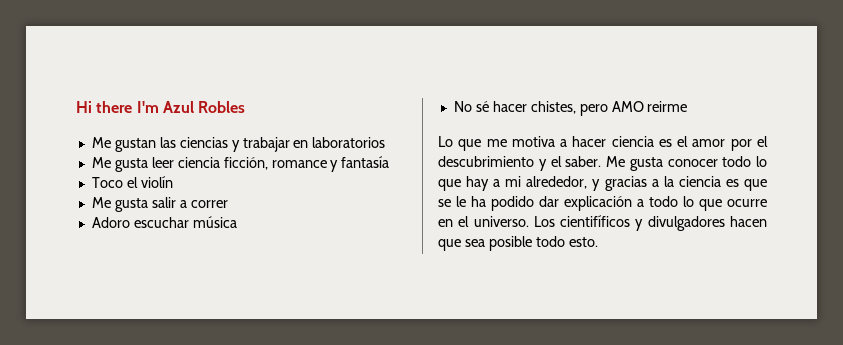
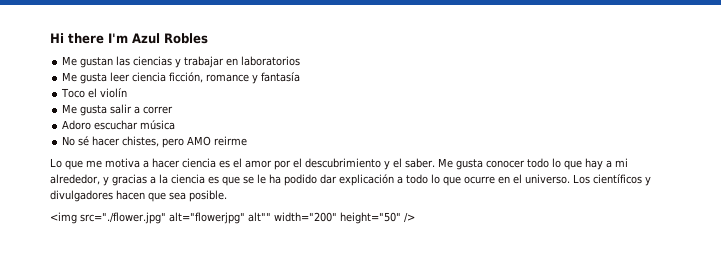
[560,215,631,227] cientifíficos -> [593,174,642,184] científicos
[488,236,598,251] posible todo esto. -> [189,190,227,202] [50,212,415,224] posible. // <img src="./flower.jpg" alt="flowerjpg" alt"" width="200" height="50" />

